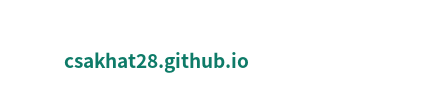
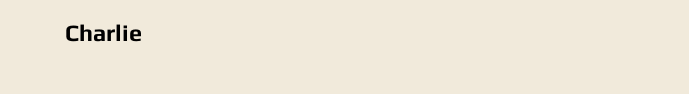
[64,52,249,73] csakhat28.github.io -> [65,24,142,42] Charlie

